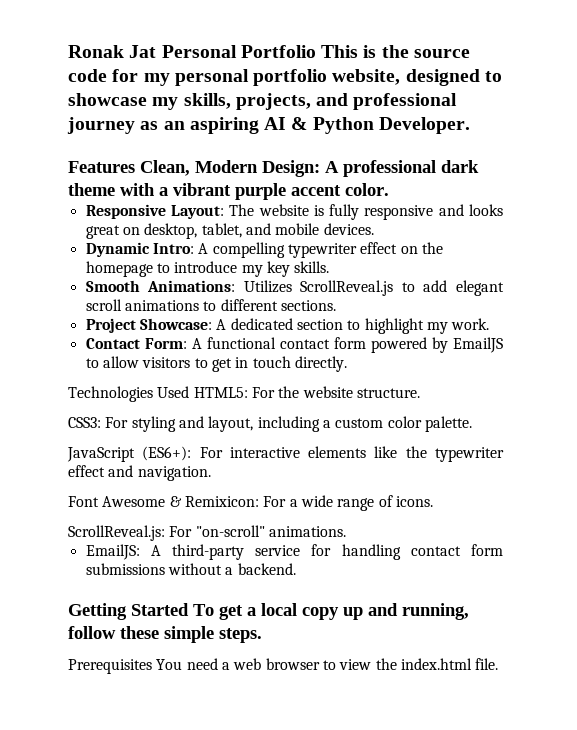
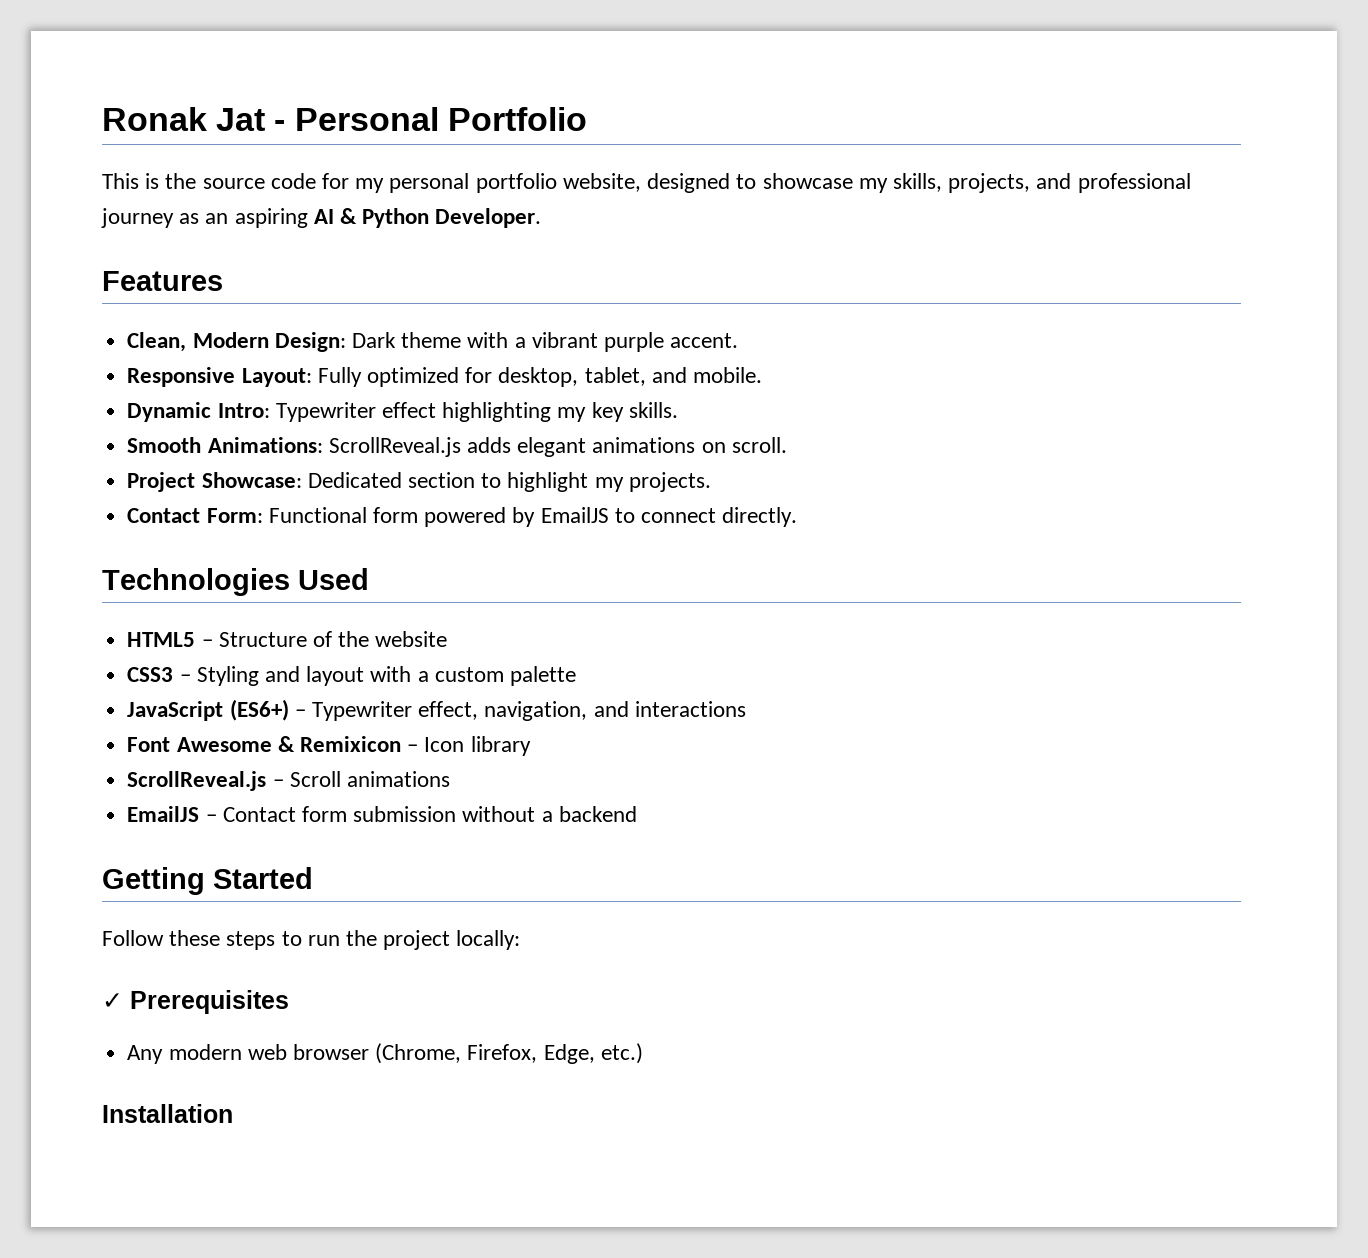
(157, 51) none -> [274,120,286,131] -
(316, 51) none -> (587, 119) //
(135, 167) none -> (223, 281) //
[325,160,479,177] A professional dark -> [351,332,396,348] Dark
[291,183,389,196] accent color. -> [670,333,739,348] accent.
[229,204,504,220] [85,225,140,239] The website is fully responsive and looks great on -> [317,367,493,387] Fully optimized for
[275,223,374,235] mobile devices. -> [692,367,762,383] mobile.
[198,242,443,258] [85,261,238,277] A compelling typewriter effect on the homepage to introduce -> [275,402,552,422] Typewriter effect highlighting
[243,280,504,296] [85,299,336,311] Utilizes ScrollReveal.js to add elegant scroll animations to different sections. -> [328,437,787,457] ScrollReveal.js adds elegant animations on scroll.
[216,318,293,330] A dedicated -> [307,472,402,488] Dedicated
[451,318,490,330] work. -> [628,472,711,492] projects.
[191,337,330,349] A functional contact -> [268,507,367,523] Functional
[102,356,347,372] [68,386,420,402] [68,416,472,432] [67,446,504,462] [68,465,211,481] [68,495,433,511] [68,525,346,541] [85,544,503,560] [85,563,165,575] allow visitors to get in touch directly. // Technologies Used HTML5: For the website structure. // CSS3: For styling and layout, including a custom color palette. // JavaScript (ES6+): For interactive elements like the typewriter effect and navigation. // Font Awesome & Remixicon: For a wide range of icons. // ScrollReveal.js: For "on-scroll" animations. // EmailJS: A third-party service for handling contact form submissions -> [640,507,798,527] [102,568,369,596] [127,631,448,647] [127,666,576,686] [127,699,746,721] [127,736,531,756] [127,771,450,791] [127,806,457,822] connect directly. // Technologies Used // HTML5 – Structure of the website // CSS3 – Styling and layout with a custom palette // JavaScript (ES6+) – Typewriter effect, navigation, and interactions // Font Awesome & Remixicon – Icon library // ScrollReveal.js – Scroll animations // EmailJS – Contact form submission
[237,563,296,575] backend. -> [558,806,637,822] backend
[193,603,469,620] [68,626,262,643] [68,658,499,674] To get a local copy up and running, follow these simple steps. // Prerequisites You need a web browser to view the index.html file. -> [102,930,521,950] [102,990,289,1014] [127,1043,643,1064] [102,1104,233,1123] // Follow these steps to run the project locally: // ✓ Prerequisites // Any modern web browser (Chrome, Firefox, Edge, etc.) // Installation

